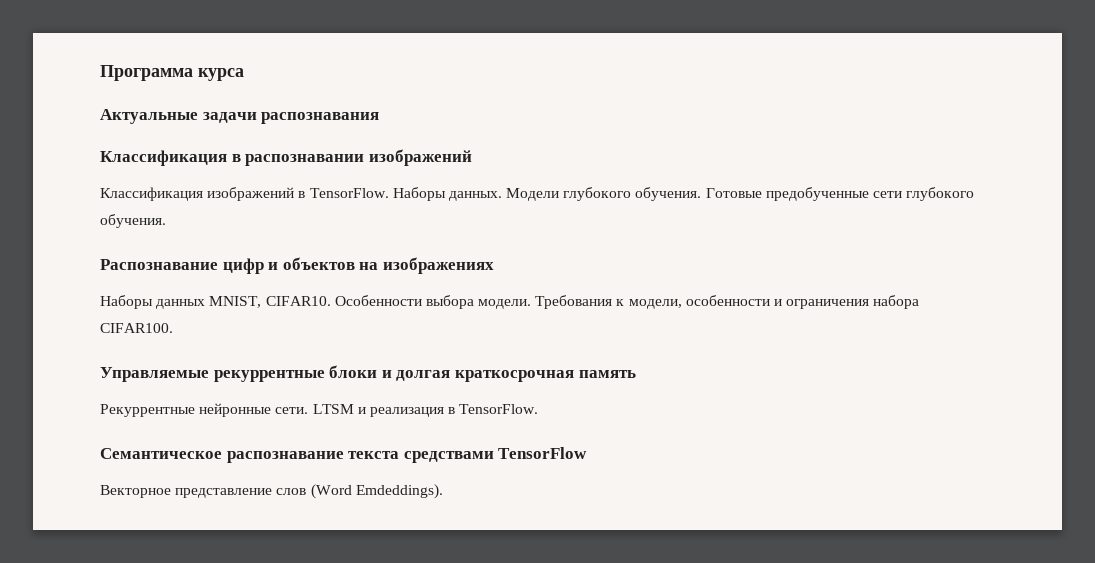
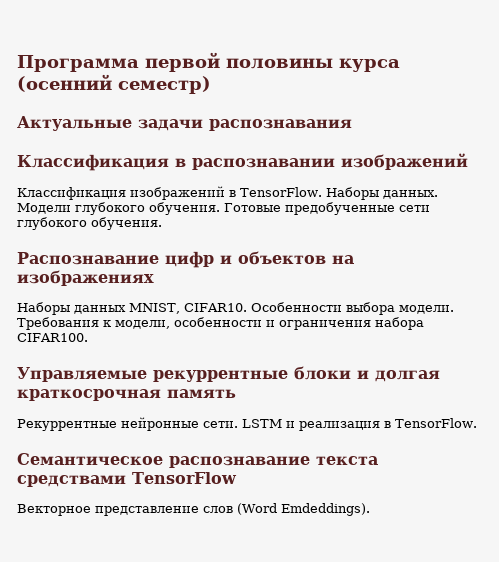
(193, 73) none -> [145,52,333,72] первой половины
(244, 74) none -> [17,74,211,94] (осенний семестр)
[312,404,354,414] LTSM -> [242,419,282,428] LSTM

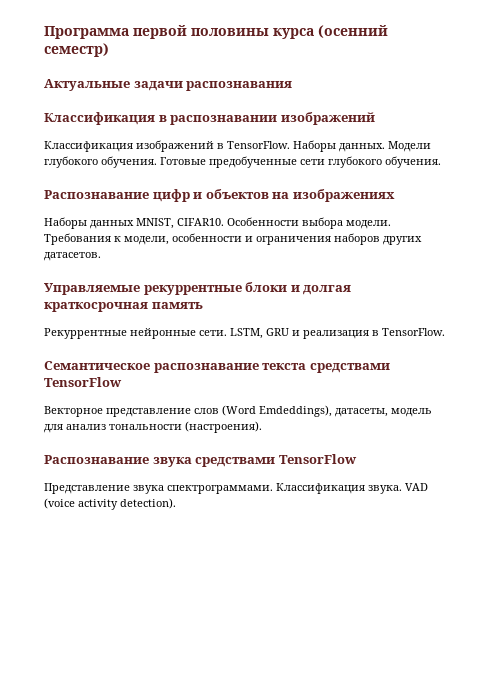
[375,317,424,330] [17,333,88,342] набора CIFAR100. -> [334,233,422,245] [44,252,101,261] наборов других датасетов.
[242,419,282,428] LSTM -> [230,328,289,339] LSTM, GRU
[281,503,370,516] Emdeddings). -> [259,405,432,417] [44,421,262,433] [44,454,357,467] [44,483,428,494] [44,498,176,510] Emdeddings), датасеты, модель для анализ тональности (настроения). // Распознавание звука средствами TensorFlow // Представление звука спектрограммами. Классификация звука. VAD (voice activity detection).

